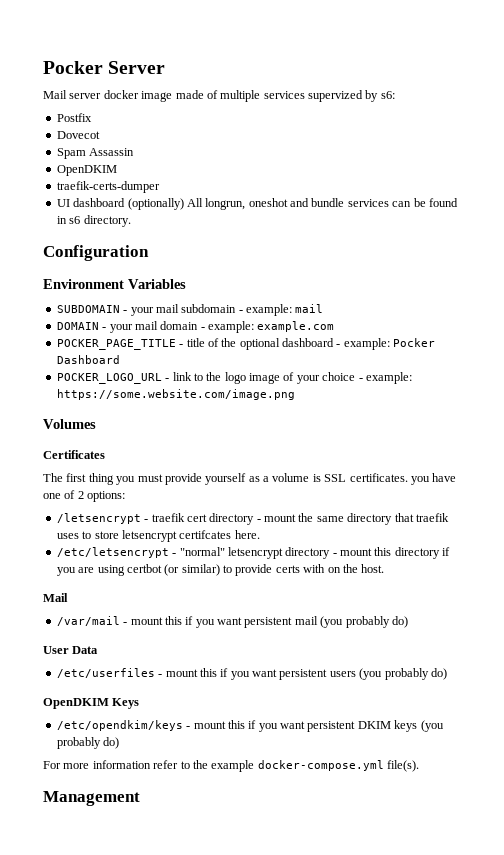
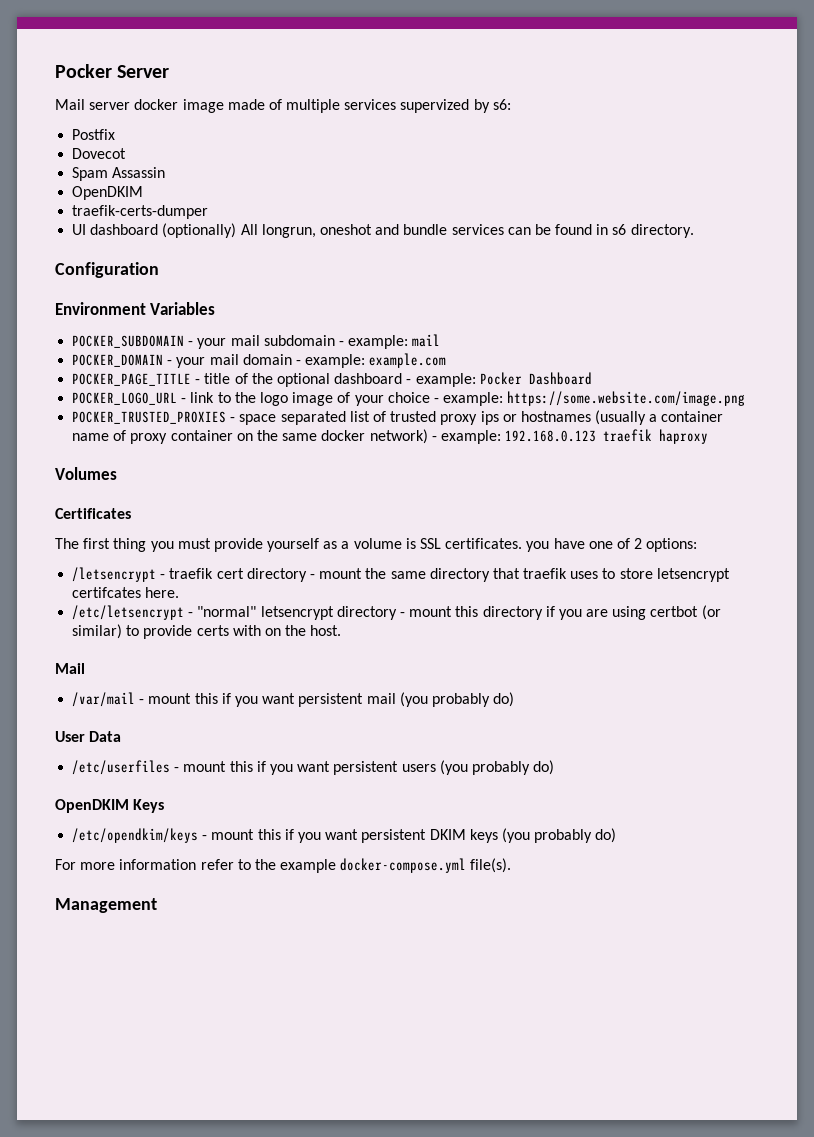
[56,305,120,313] SUBDOMAIN -> [72,335,185,348] POCKER_SUBDOMAIN
[56,322,99,330] DOMAIN -> [72,354,164,367] POCKER_DOMAIN
(295, 394) none -> [72,410,724,425] [72,429,709,444] // POCKER_TRUSTED_PROXIES - space separated list of trusted proxy ips or hostnames (usually a container name of proxy container on the same docker network) - example: 192.168.0.123 traefik haproxy

